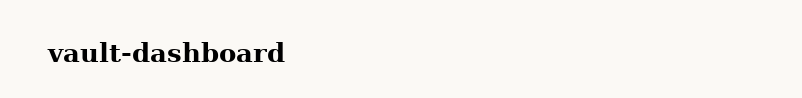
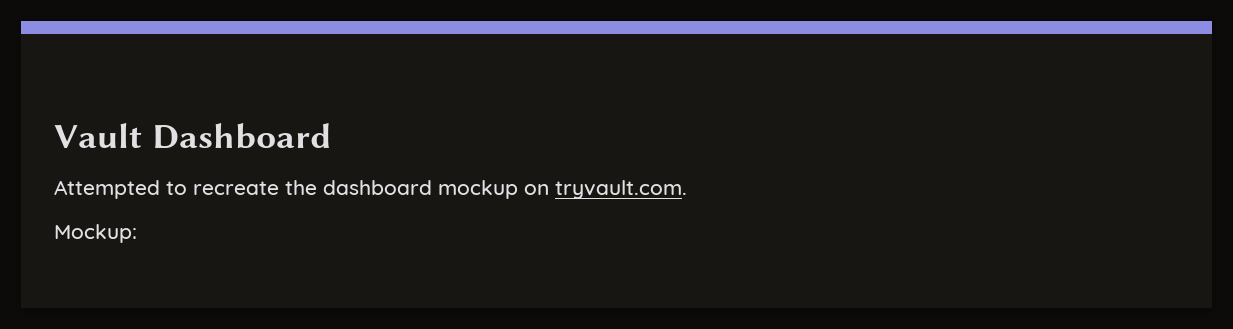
[47,42,285,62] vault-dashboard -> [54,123,331,149] [54,180,687,199] [54,224,137,243] Vault Dashboard // Attempted to recreate the dashboard mockup on tryvault.com. // Mockup:

